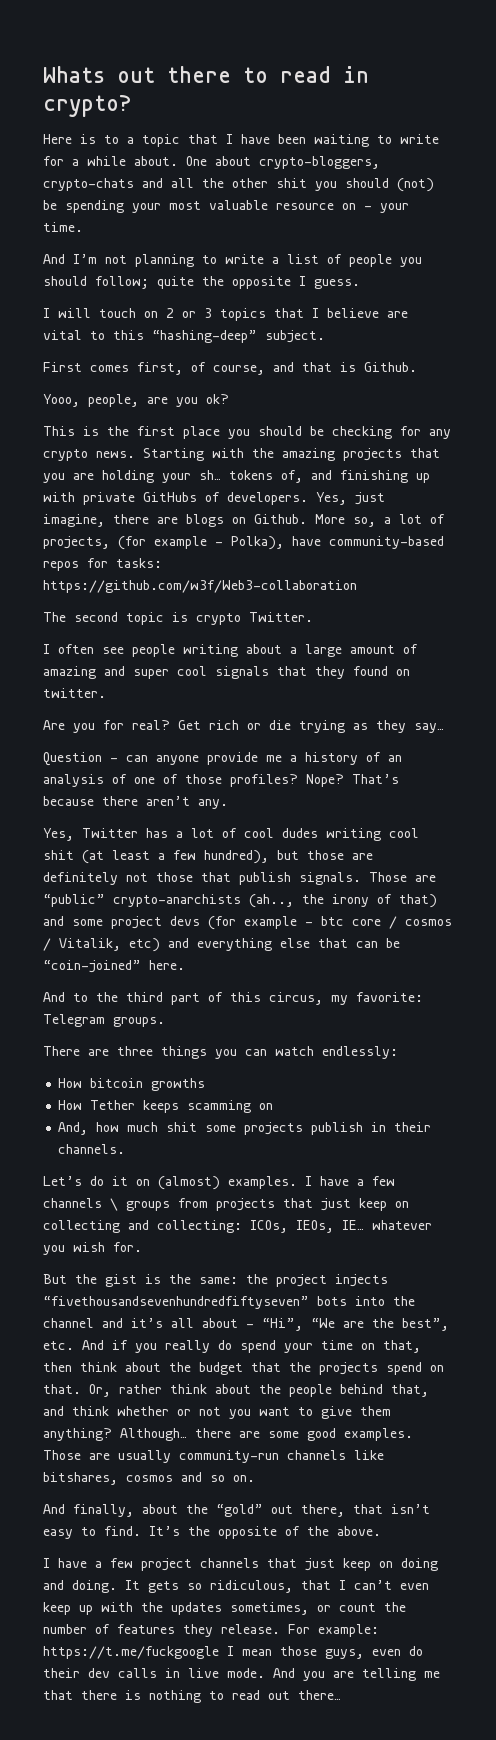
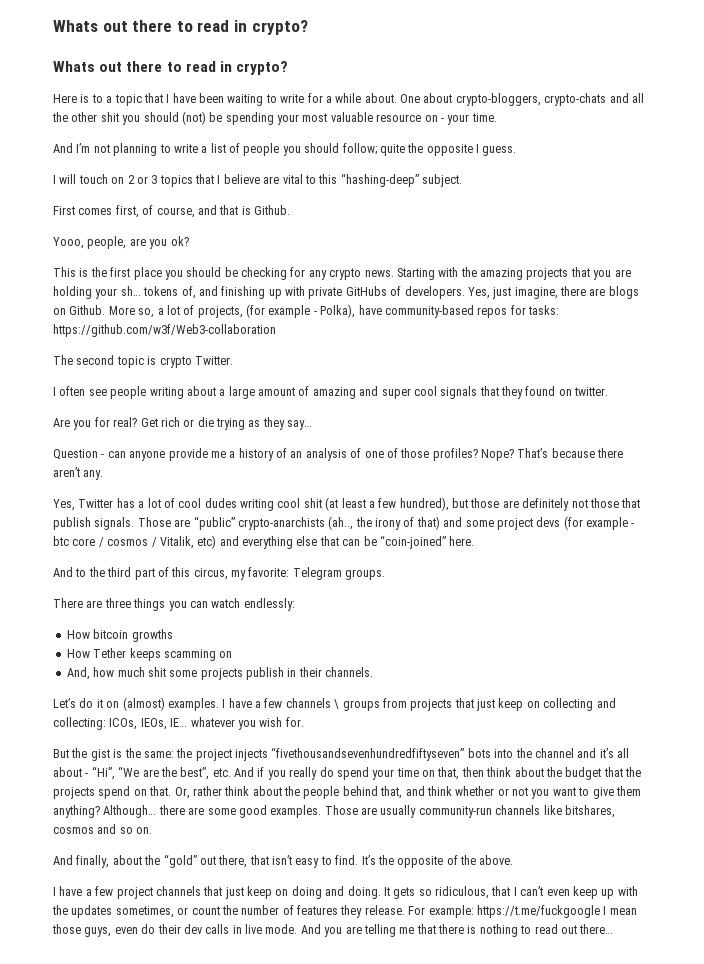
[43,66,369,83] [43,95,131,117] Whats out there to read in crypto? -> [53,20,308,35] [53,61,289,75] Whats out there to read in crypto? // Whats out there to read in crypto?

